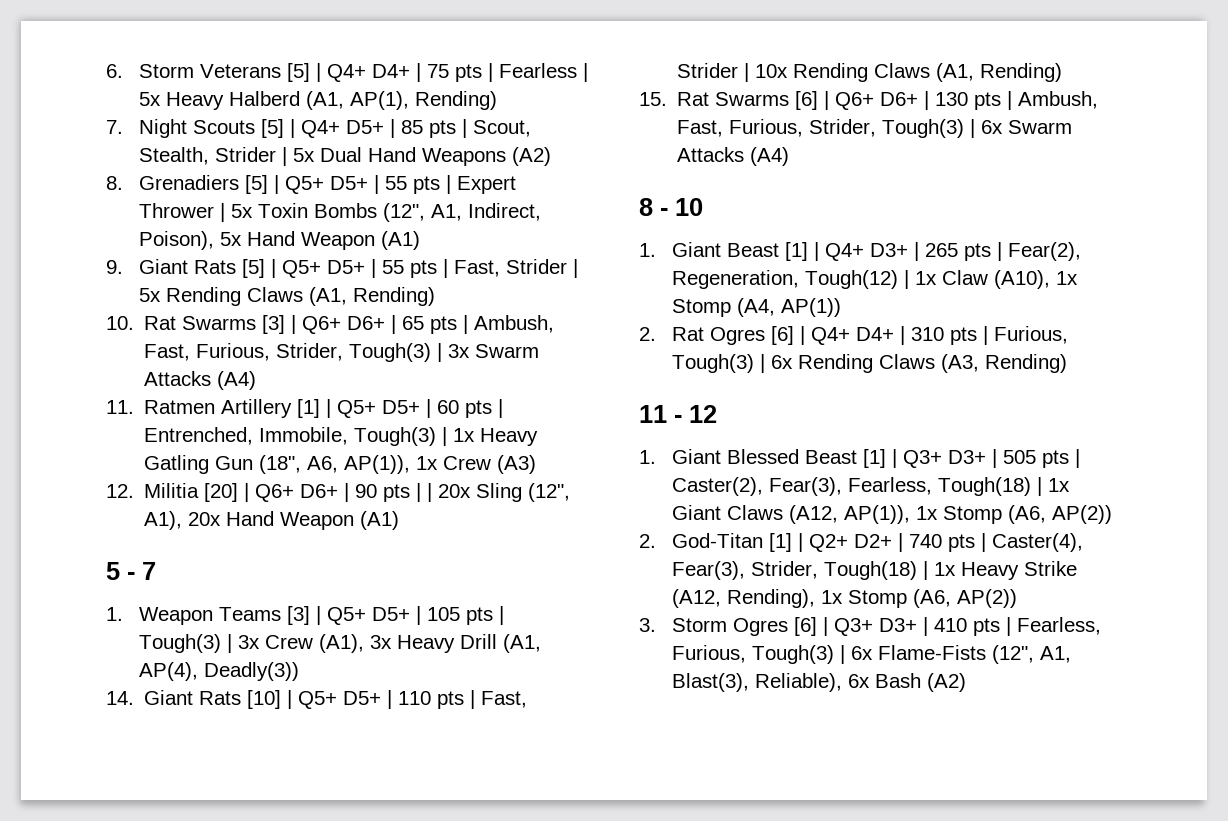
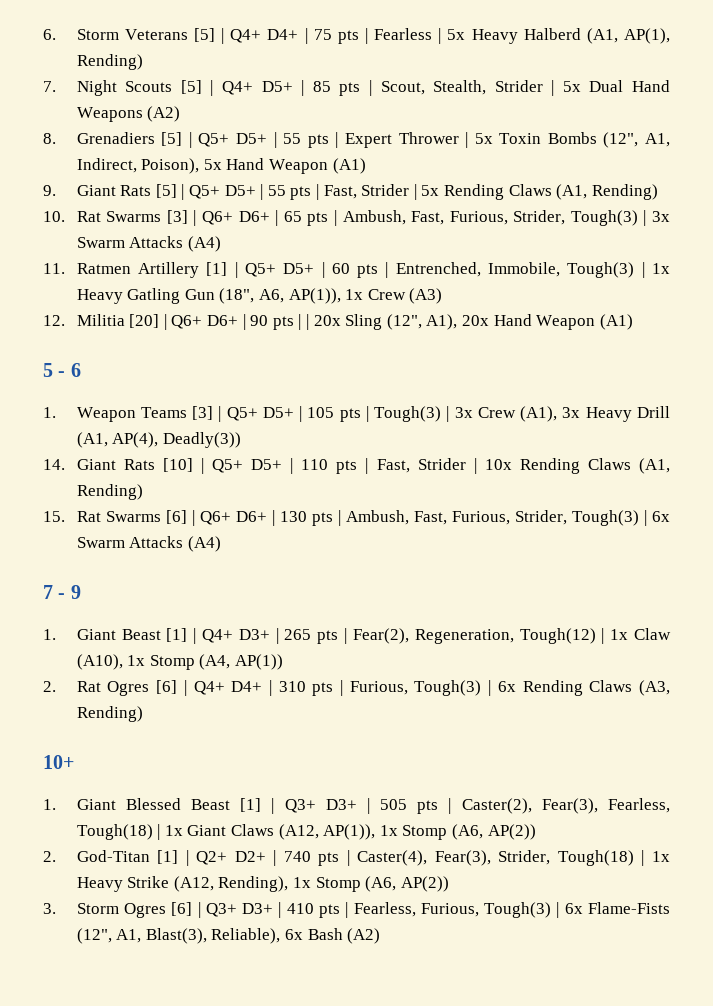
[142,562,156,580] 7 -> [70,363,81,377] 6
[639,198,703,216] 8 - 10 -> [43,585,81,599] 7 - 9
[639,405,717,423] 11 - 12 -> [43,755,74,769] 10+

